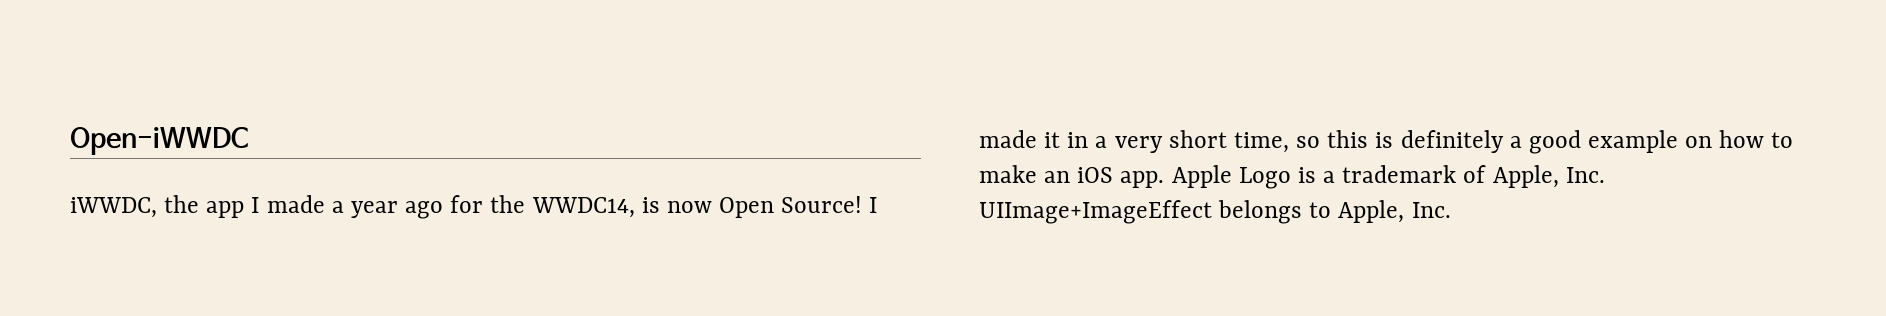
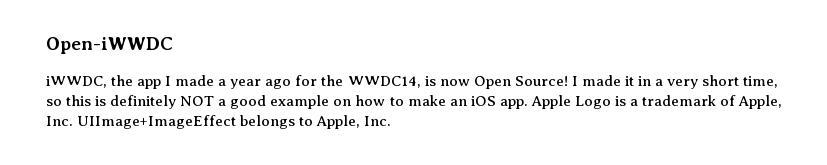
(1504, 141) none -> [180,96,215,106] NOT

